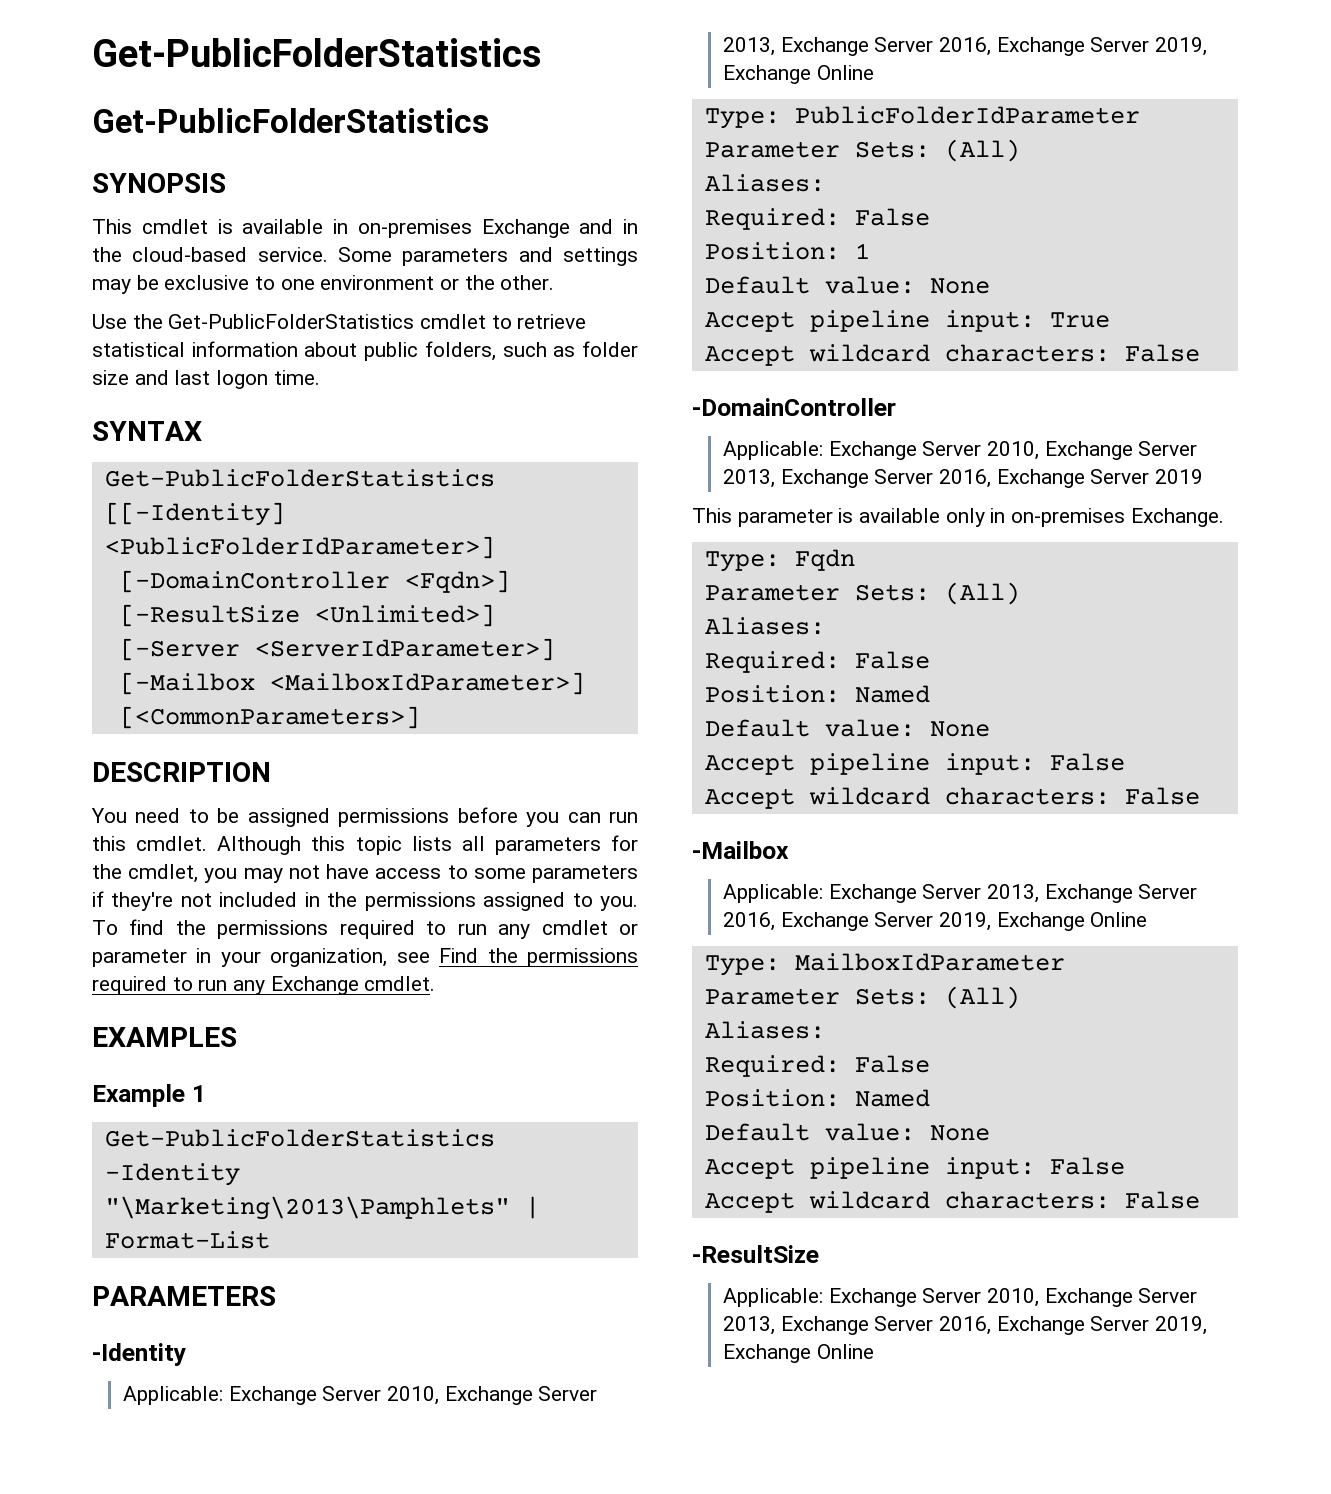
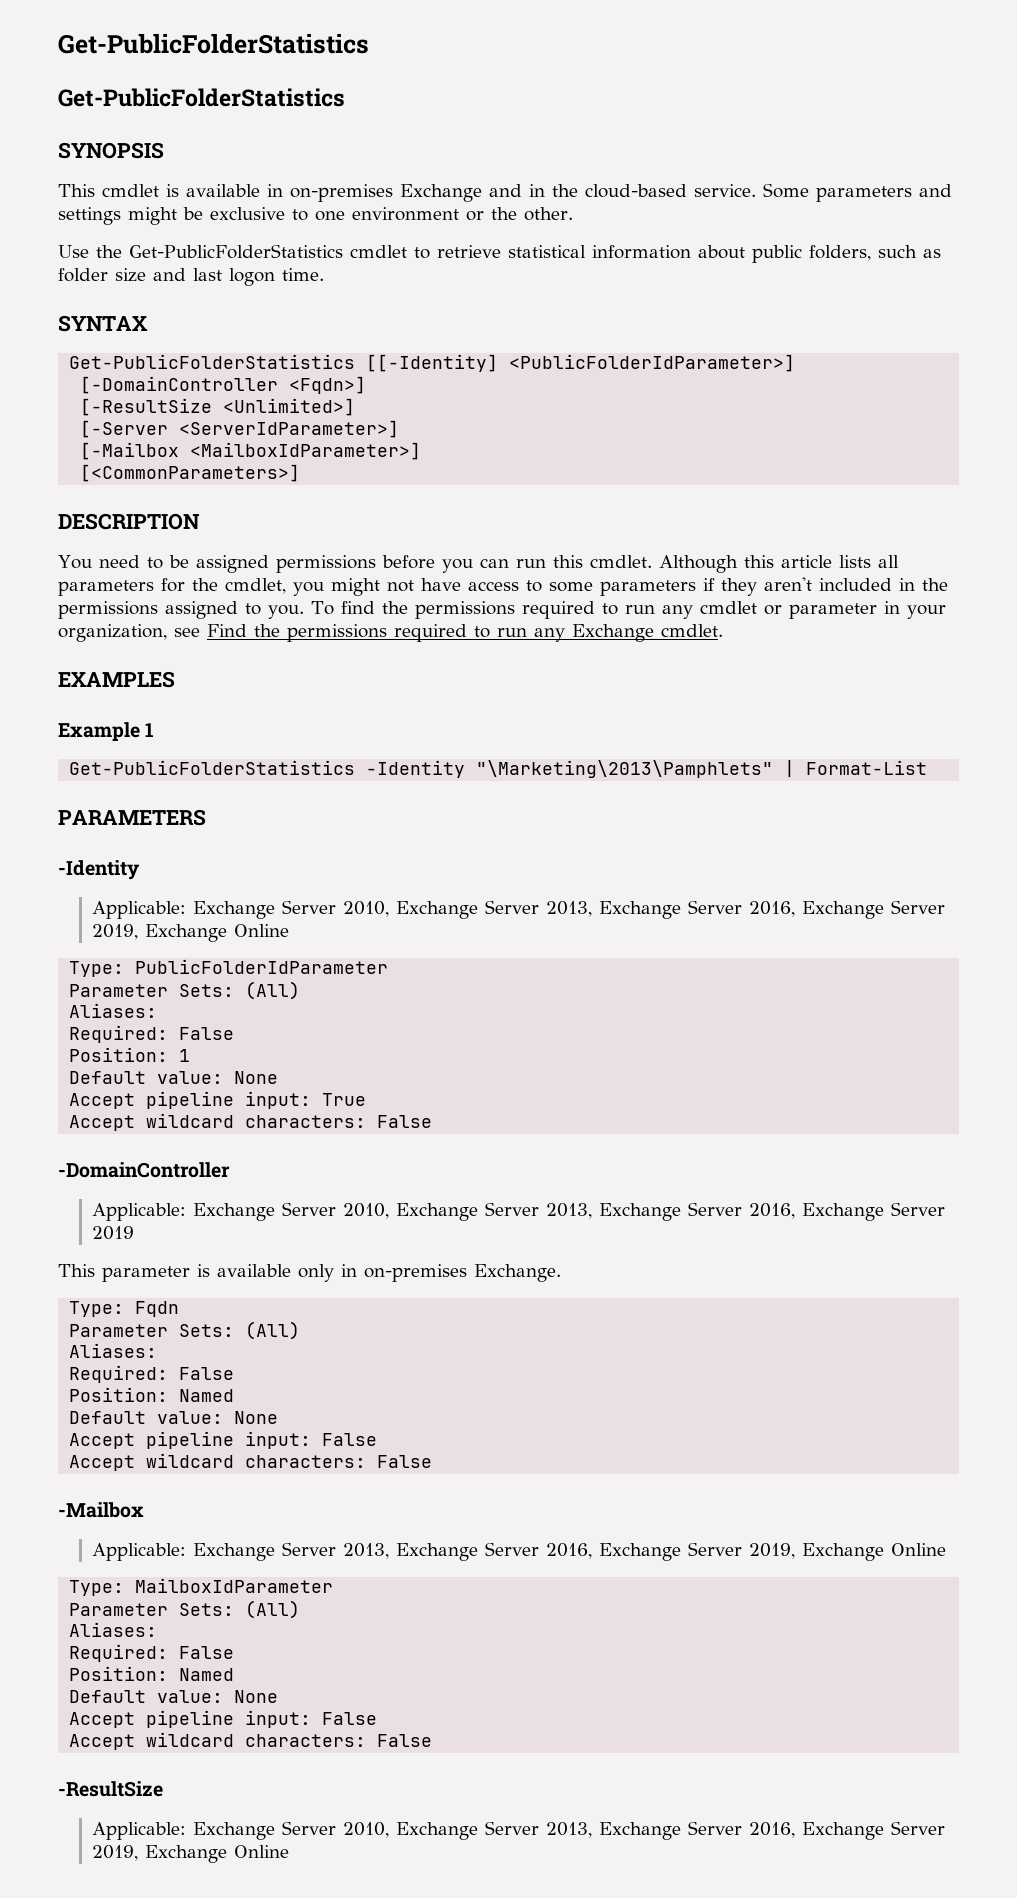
[92,279,131,294] may -> [128,207,177,225] might
[355,836,402,855] topic -> [780,555,832,568] article
[243,868,283,883] may -> [331,578,380,596] might
[111,892,212,911] they're not -> [721,577,812,596] they aren't

